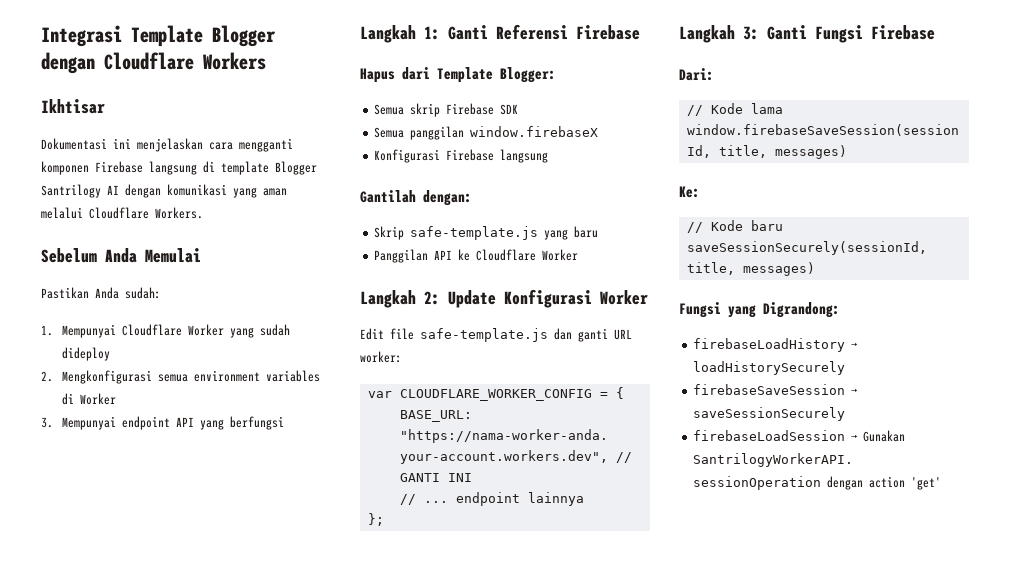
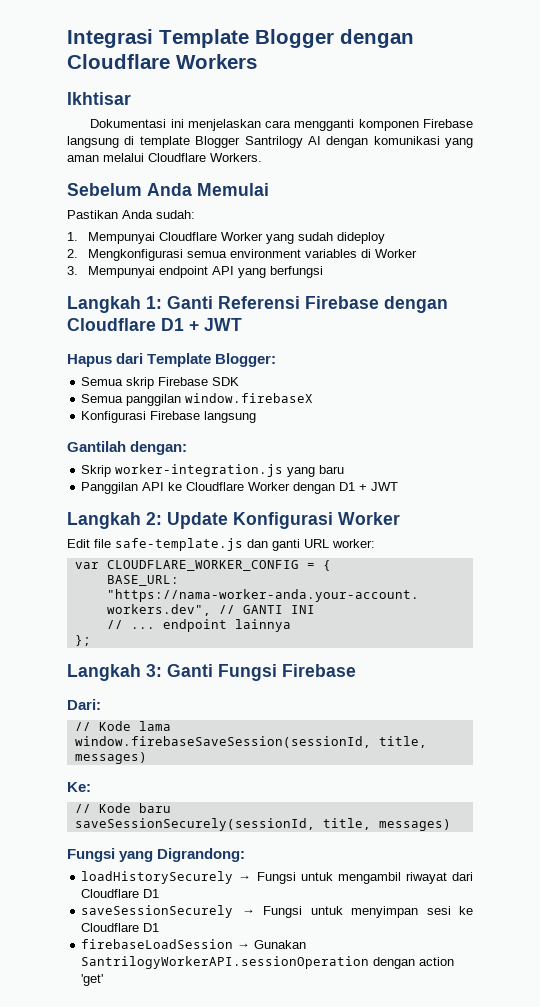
(640, 32) none -> [384,296,448,313] [67,318,242,331] dengan Cloudflare D1 + JWT
[410,226,539,240] safe-template.js -> [115,464,284,477] worker-integration.js
(579, 255) none -> [293,482,399,494] dengan D1 + JWT
[693,338,859,352] [693,361,846,375] [693,384,859,395] [693,407,846,421] firebaseLoadHistory → loadHistorySecurely // firebaseSaveSession → saveSessionSecurely -> [81,871,474,884] [81,889,160,898] [81,905,473,918] [81,923,160,932] loadHistorySecurely → Fungsi untuk mengambil riwayat dari Cloudflare D1 // saveSessionSecurely → Fungsi untuk menyimpan sesi ke Cloudflare D1

